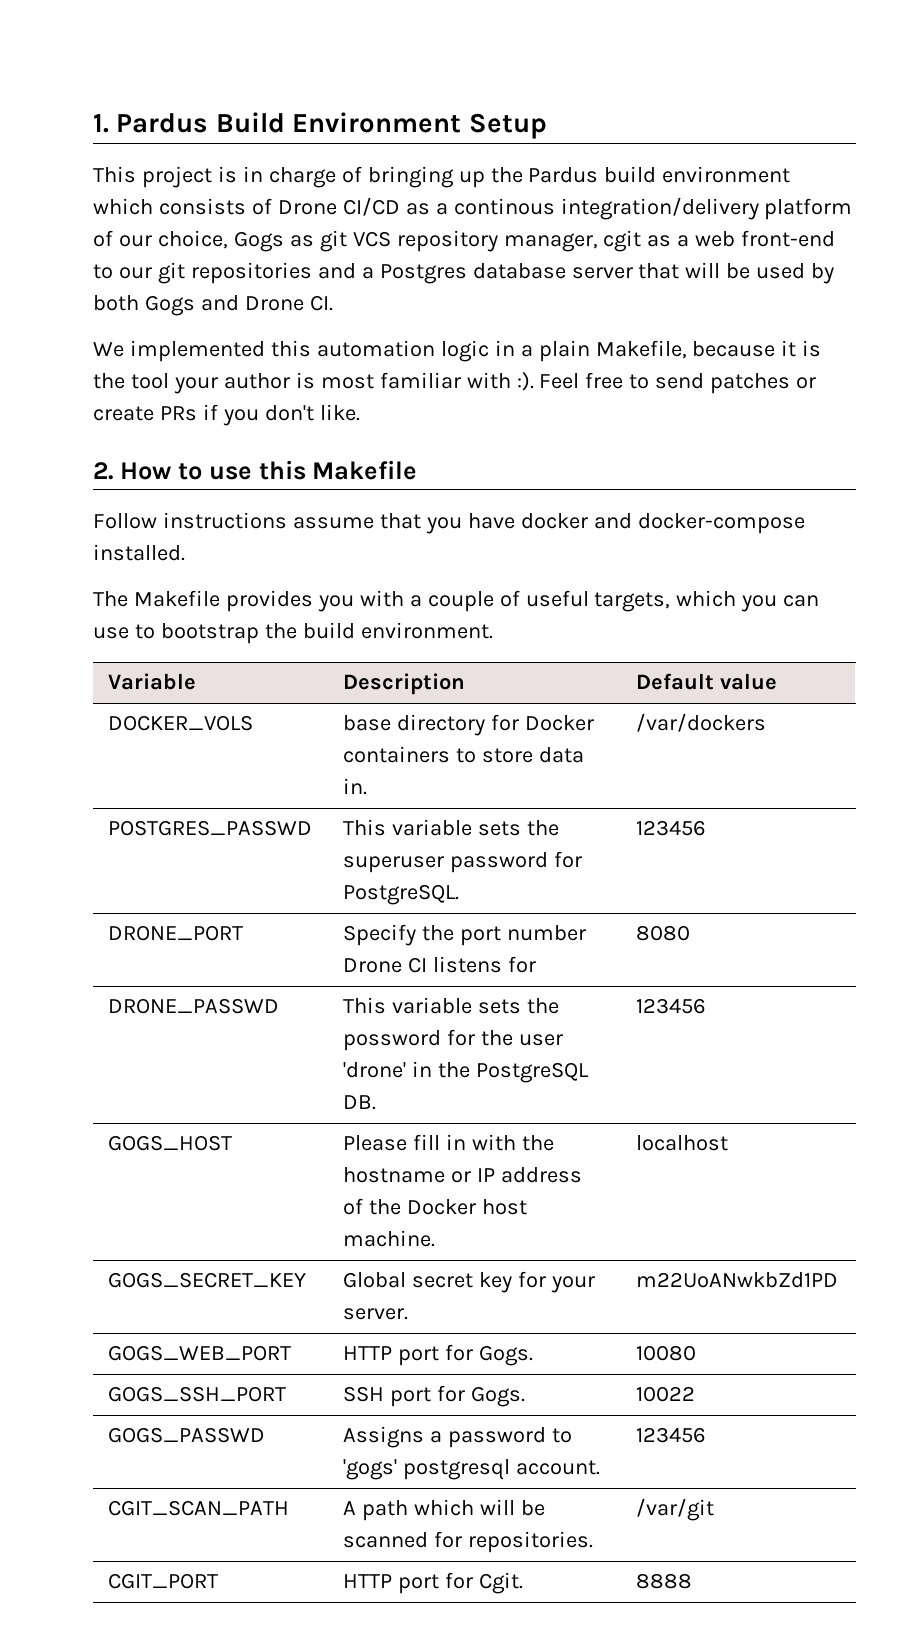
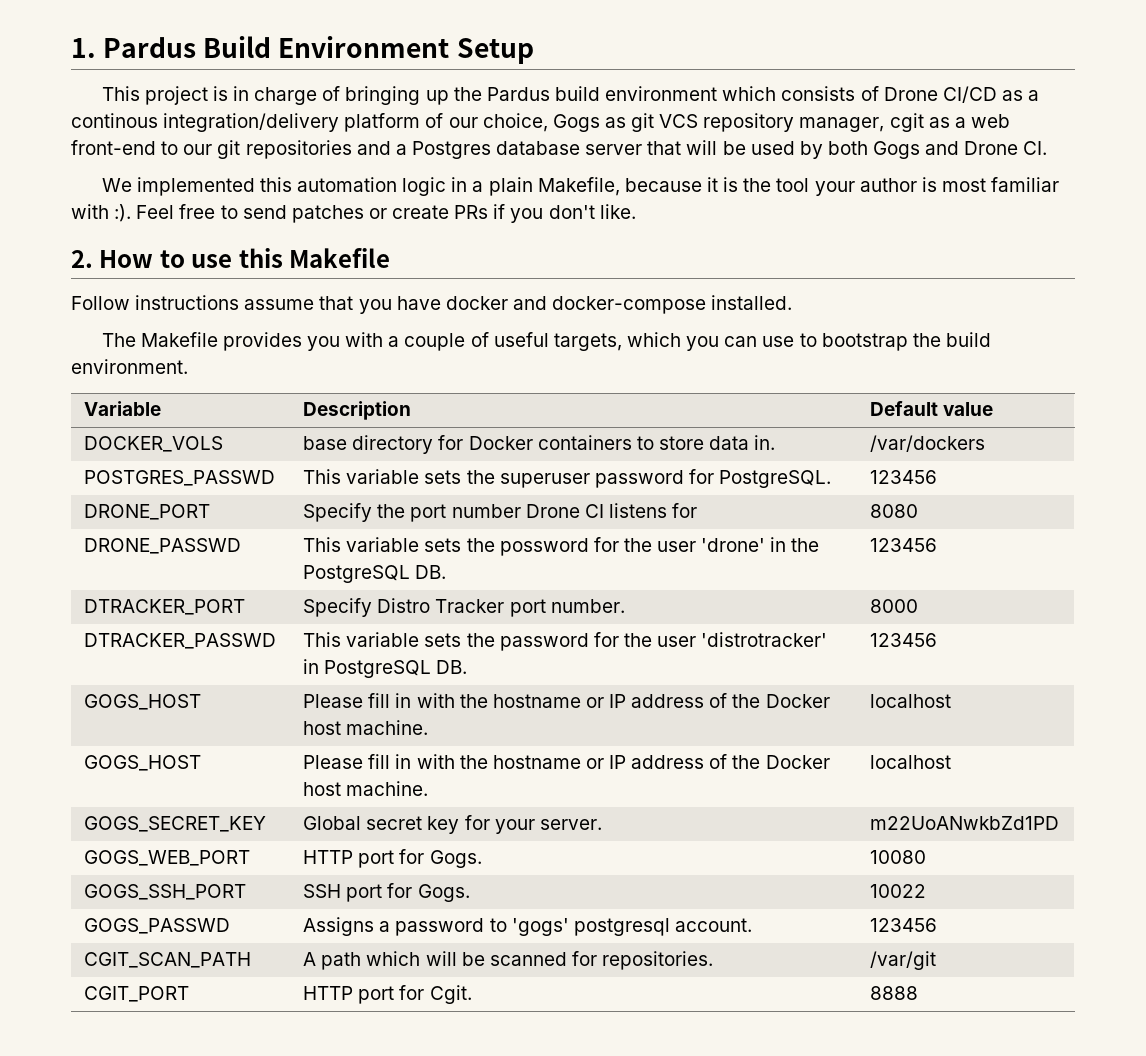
(707, 1006) none -> [84,599,246,615] [303,598,625,617] [870,599,919,613] [84,633,277,649] [303,632,828,651] [303,659,468,678] [870,633,938,647] [84,694,202,710] [303,693,830,708] [303,720,429,735] [870,694,952,708] // DTRACKER_PORT | Specify Distro Tracker port number. | 8000 // DTRACKER_PASSWD | This variable sets the password for the user 'distrotracker' in PostgreSQL DB. | 123456 // GOGS_HOST | Please fill in with the hostname or IP address of the Docker host machine. | localhost

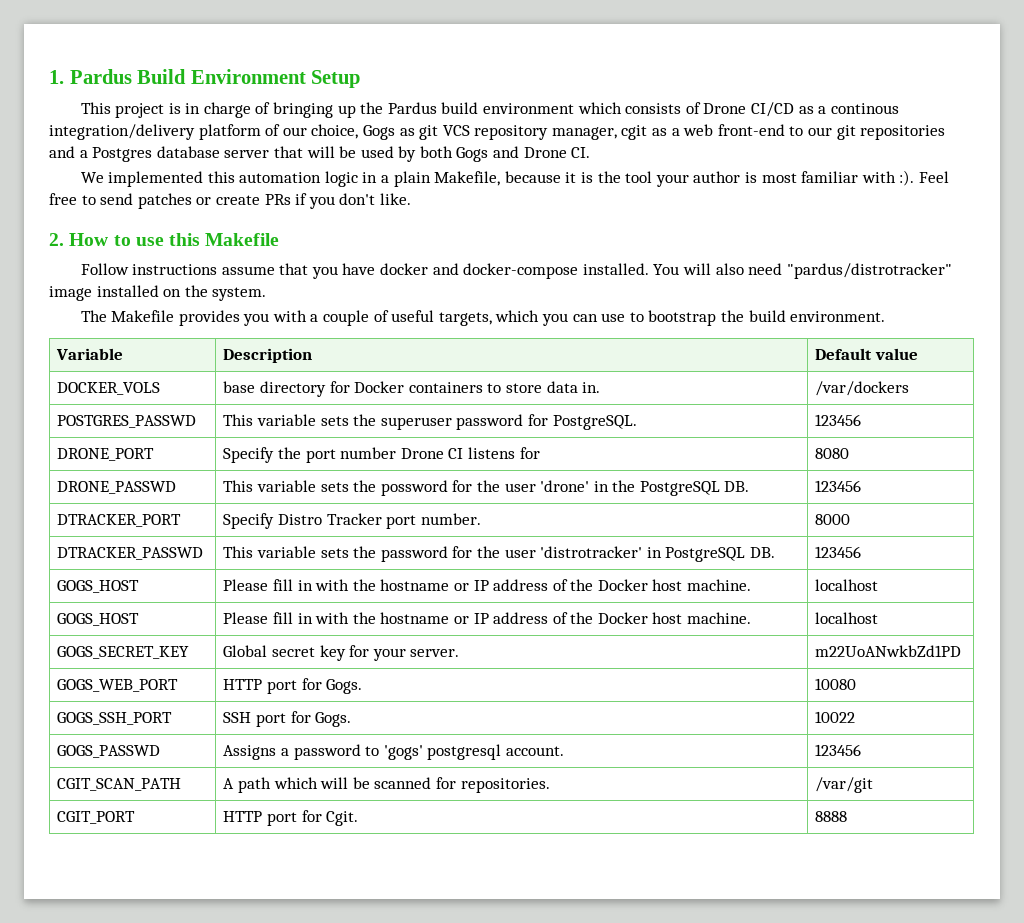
(793, 302) none -> [653,263,952,279] [49,285,267,301] You will also need "pardus/distrotracker" image installed on the system.

